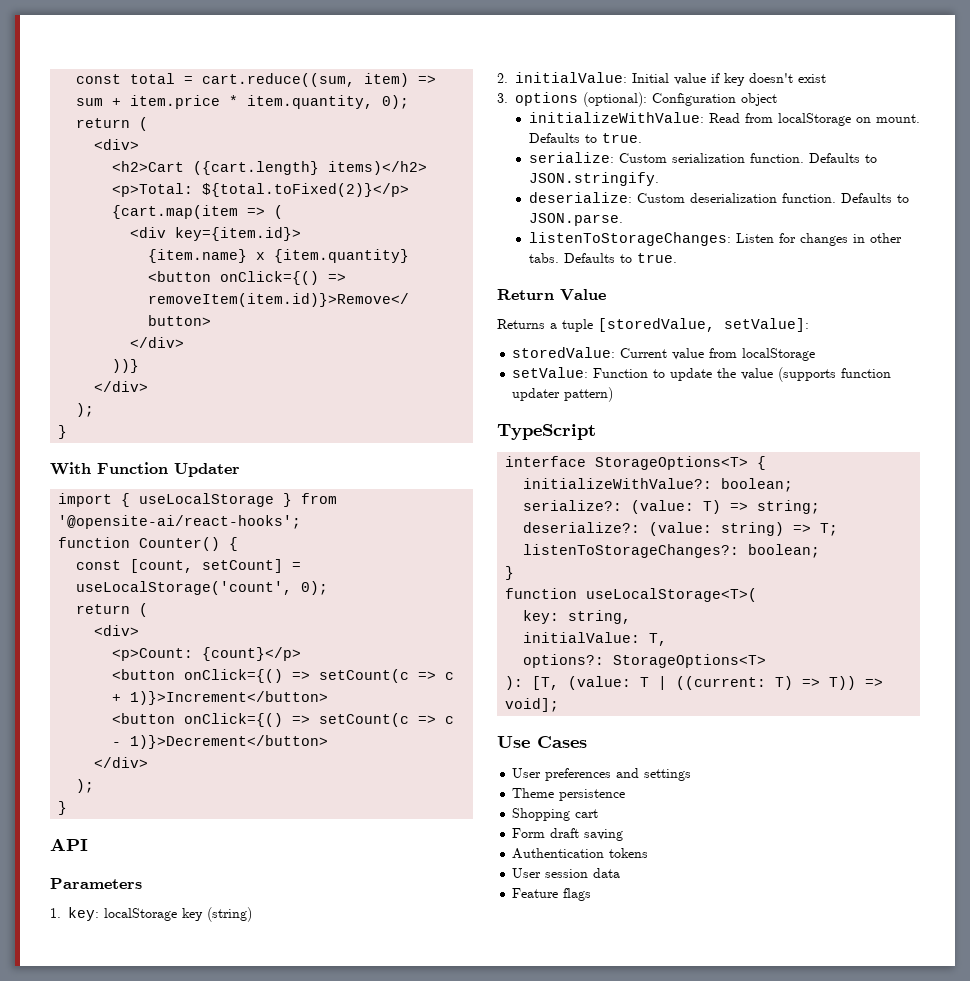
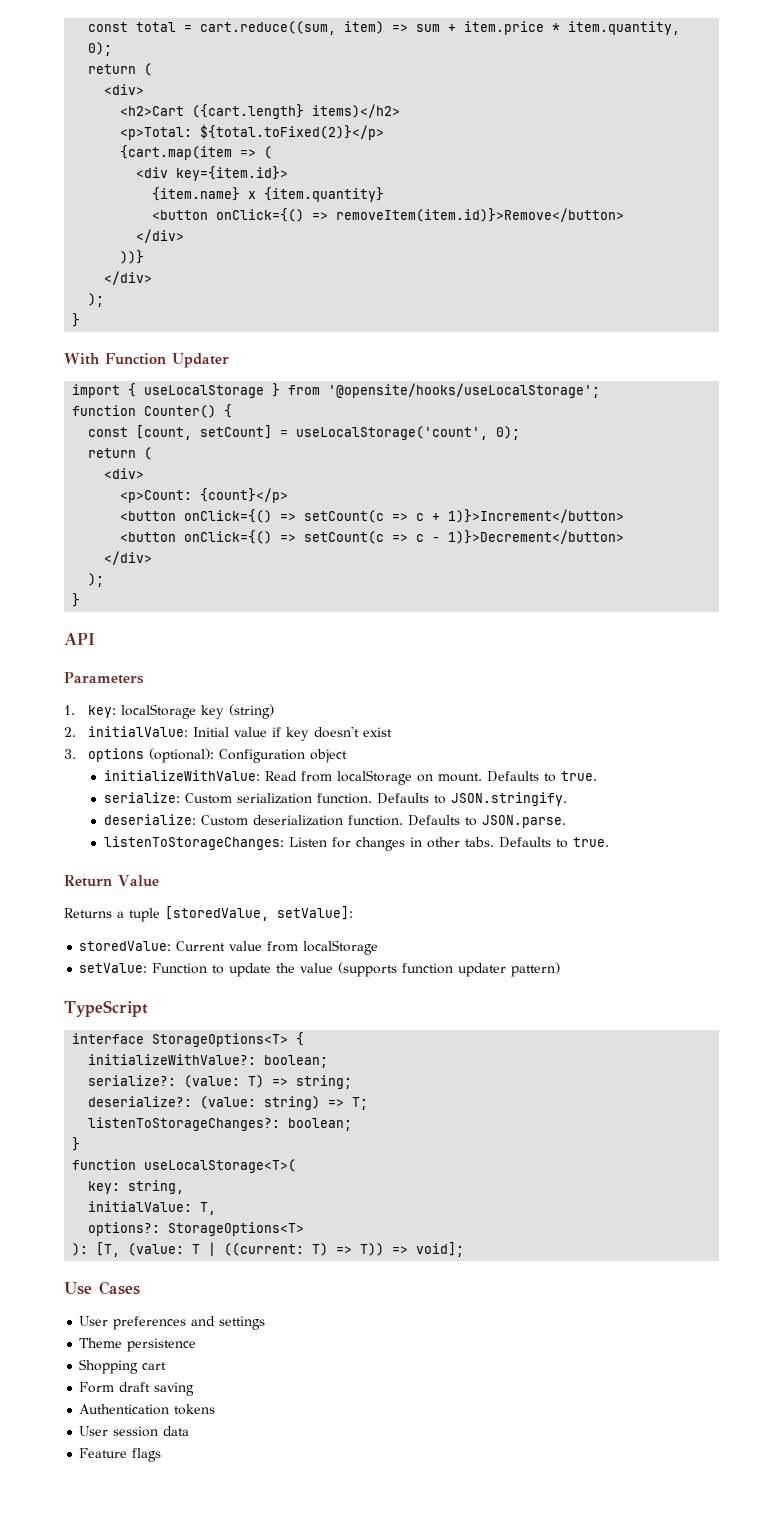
[58,515,302,529] '@opensite-ai/react-hooks'; -> [328,383,601,398] '@opensite/hooks/useLocalStorage';

